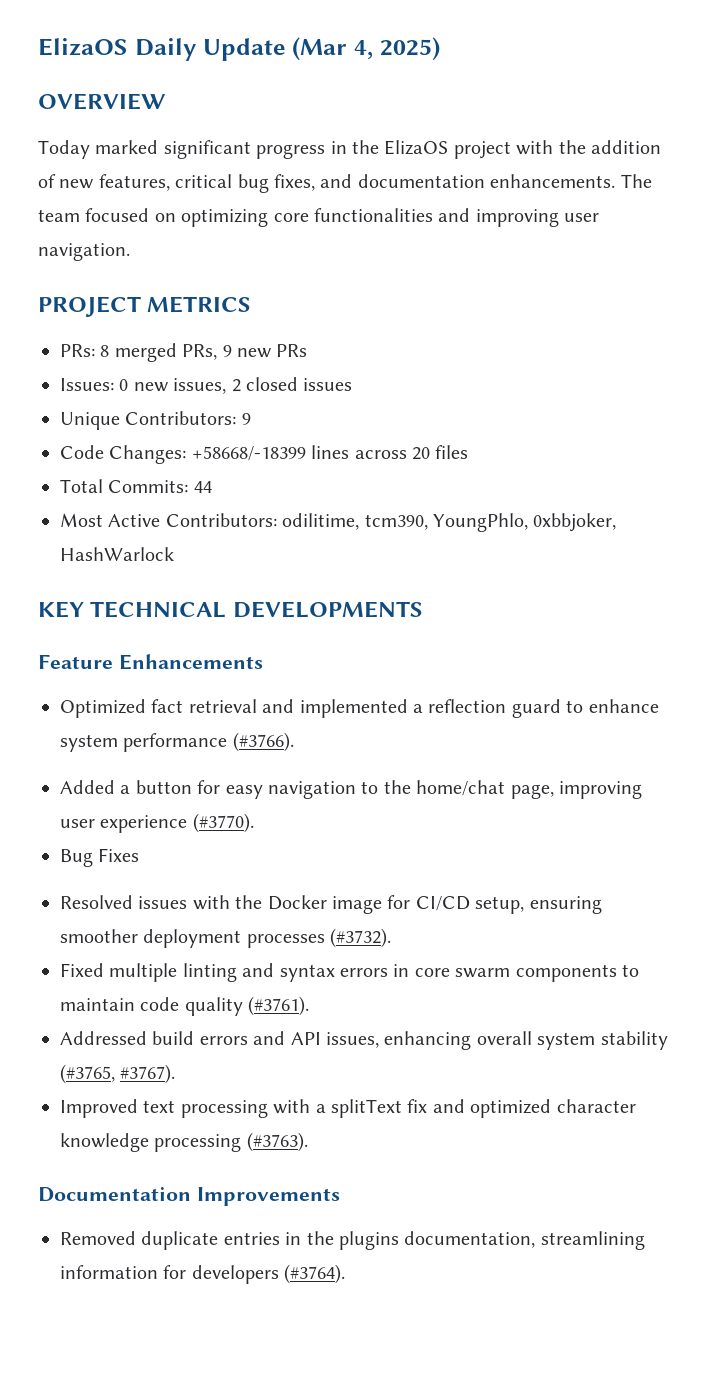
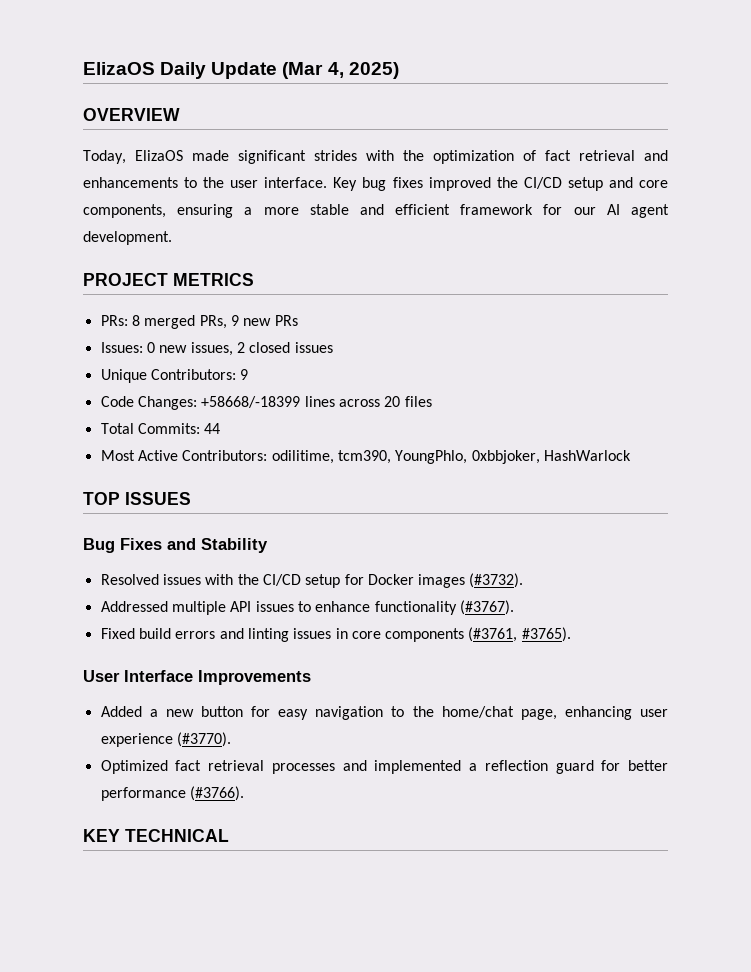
[38,140,661,159] [38,174,652,193] [38,208,600,227] [38,243,130,261] Today marked significant progress in the ElizaOS project with the addition of new features, critical bug fixes, and documentation enhancements. The team focused on optimizing core functionalities and improving user navigation. -> [83,150,668,164] [83,177,669,191] [83,204,669,218] [83,231,172,245] Today, ElizaOS made significant strides with the optimization of fact retrieval and enhancements to the user interface. Key bug fixes improved the CI/CD setup and core components, ensuring a more stable and efficient framework for our AI agent development.
[38,601,423,618] [38,654,263,670] [60,699,659,718] [60,732,294,752] KEY TECHNICAL DEVELOPMENTS // Feature Enhancements // Optimized fact retrieval and implemented a reflection guard to enhance system performance (#3766). -> [83,492,191,505] [83,538,268,553] [100,573,524,588] [100,600,514,615] [100,627,571,642] [83,670,311,685] TOP ISSUES // Bug Fixes and Stability // Resolved issues with the CI/CD setup for Docker images (#3732). // Addressed multiple API issues to enhance functionality (#3767). // Fixed build errors and linting issues in core components (#3761, #3765). // User Interface Improvements
(131, 789) none -> [165,709,194,717] new
[558,781,642,799] improving -> [564,706,632,720] enhancing
[60,848,140,867] [60,895,602,914] [60,928,392,948] [60,963,639,982] [60,996,310,1016] [60,1031,668,1050] [60,1064,176,1084] [60,1099,636,1118] [60,1132,308,1152] [38,1187,340,1206] [60,1231,645,1250] [60,1264,346,1284] Bug Fixes // Resolved issues with the Docker image for CI/CD setup, ensuring smoother deployment processes (#3732). // Fixed multiple linting and syntax errors in core swarm components to maintain code quality (#3761). // Addressed build errors and API issues, enhancing overall system stability (#3765, #3767). // Improved text processing with a splitText fix and optimized character knowledge processing (#3763). // Documentation Improvements // Removed duplicate entries in the plugins documentation, streamlining information for developers (#3764). -> [100,760,668,774] [100,786,244,801] [83,829,229,842] Optimized fact retrieval processes and implemented a reflection guard for better performance (#3766). // KEY TECHNICAL

